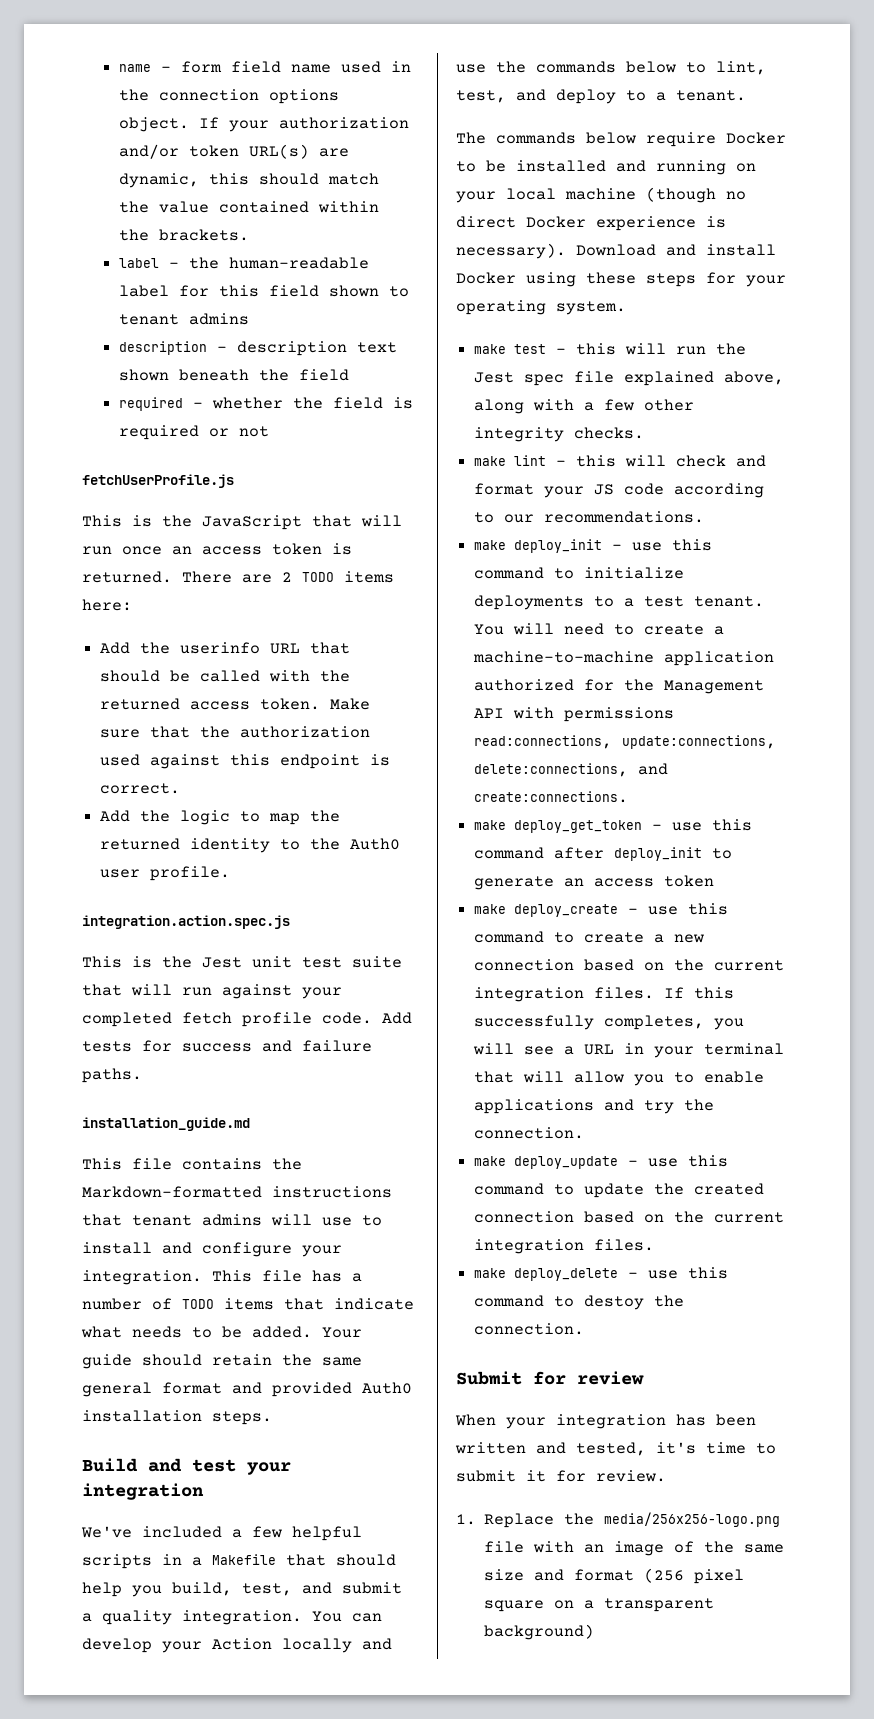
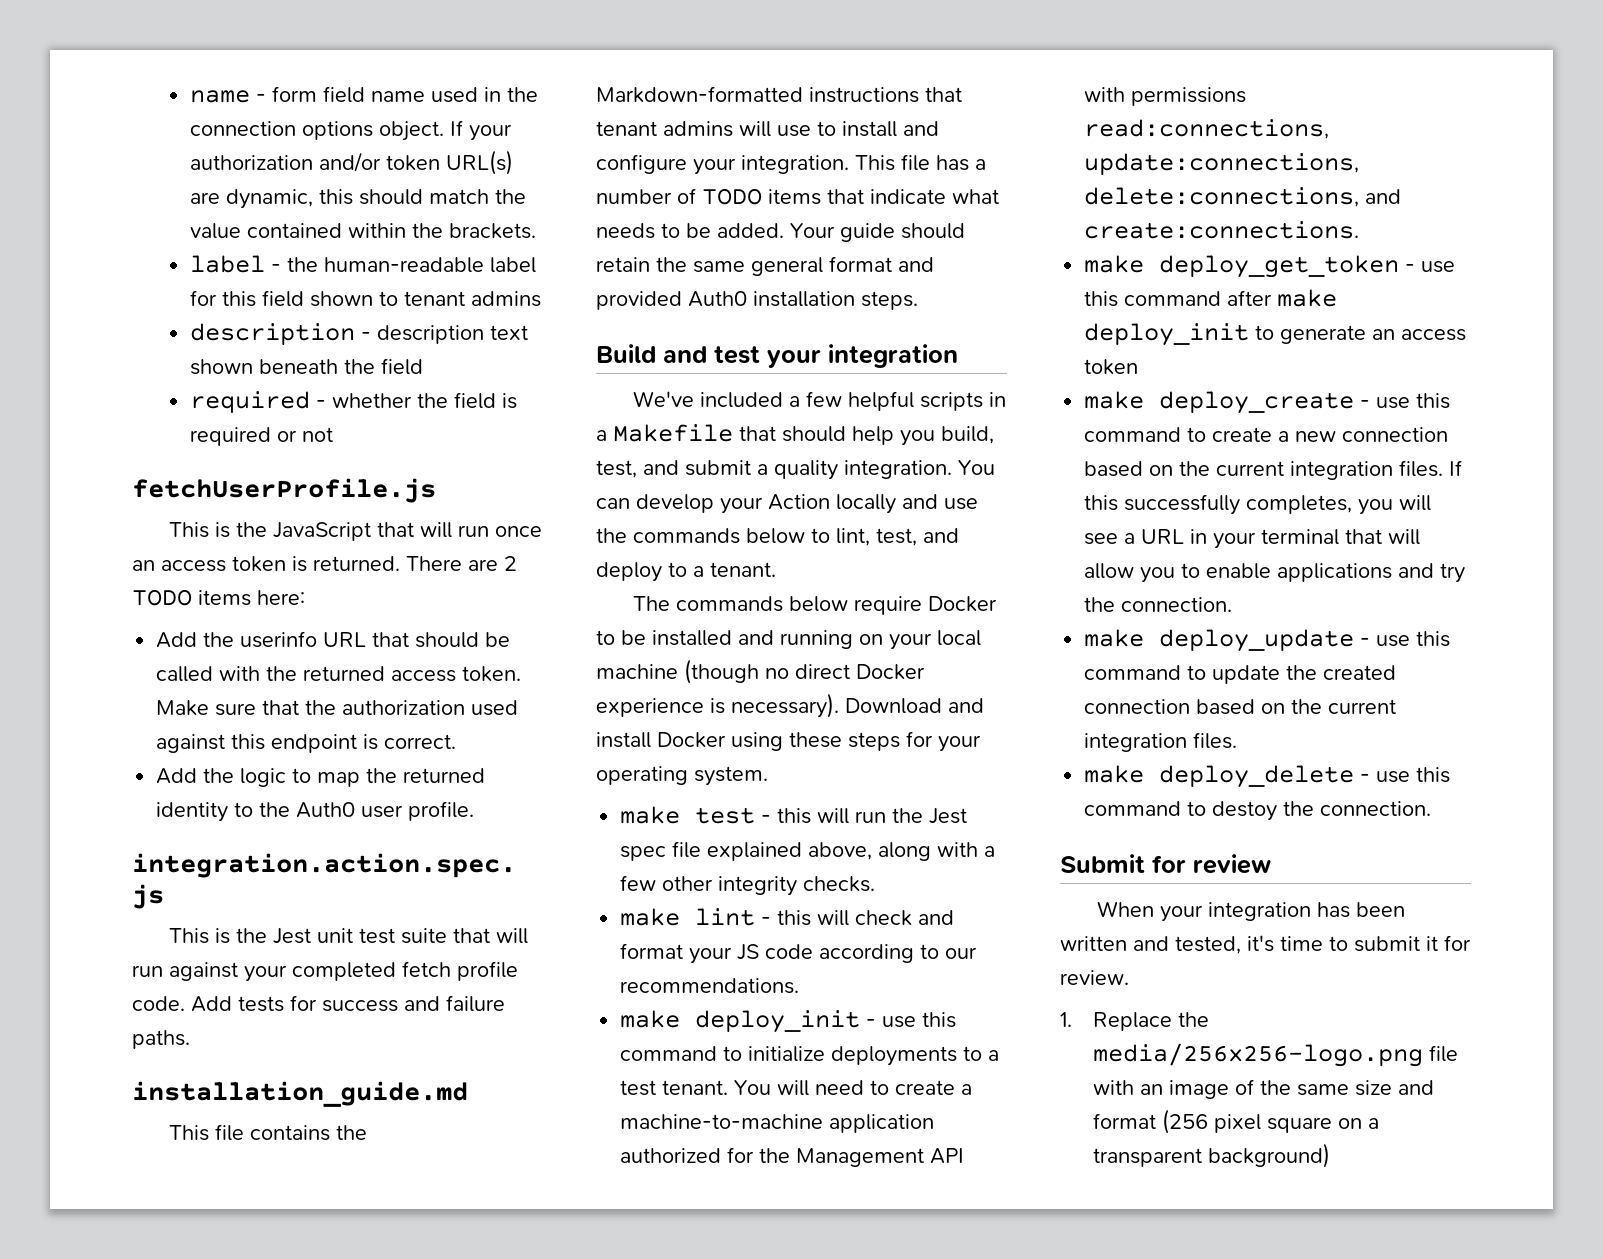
(605, 853) none -> [1277,289,1338,307] make

